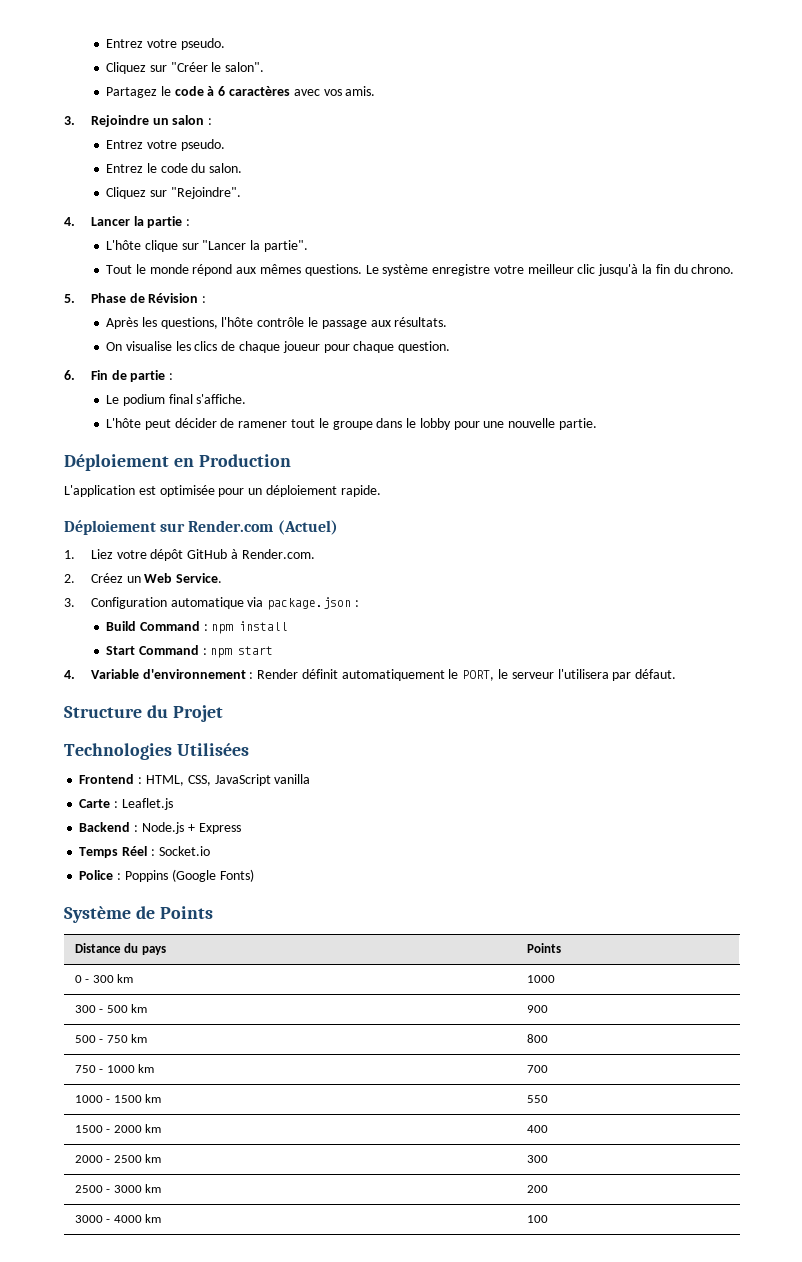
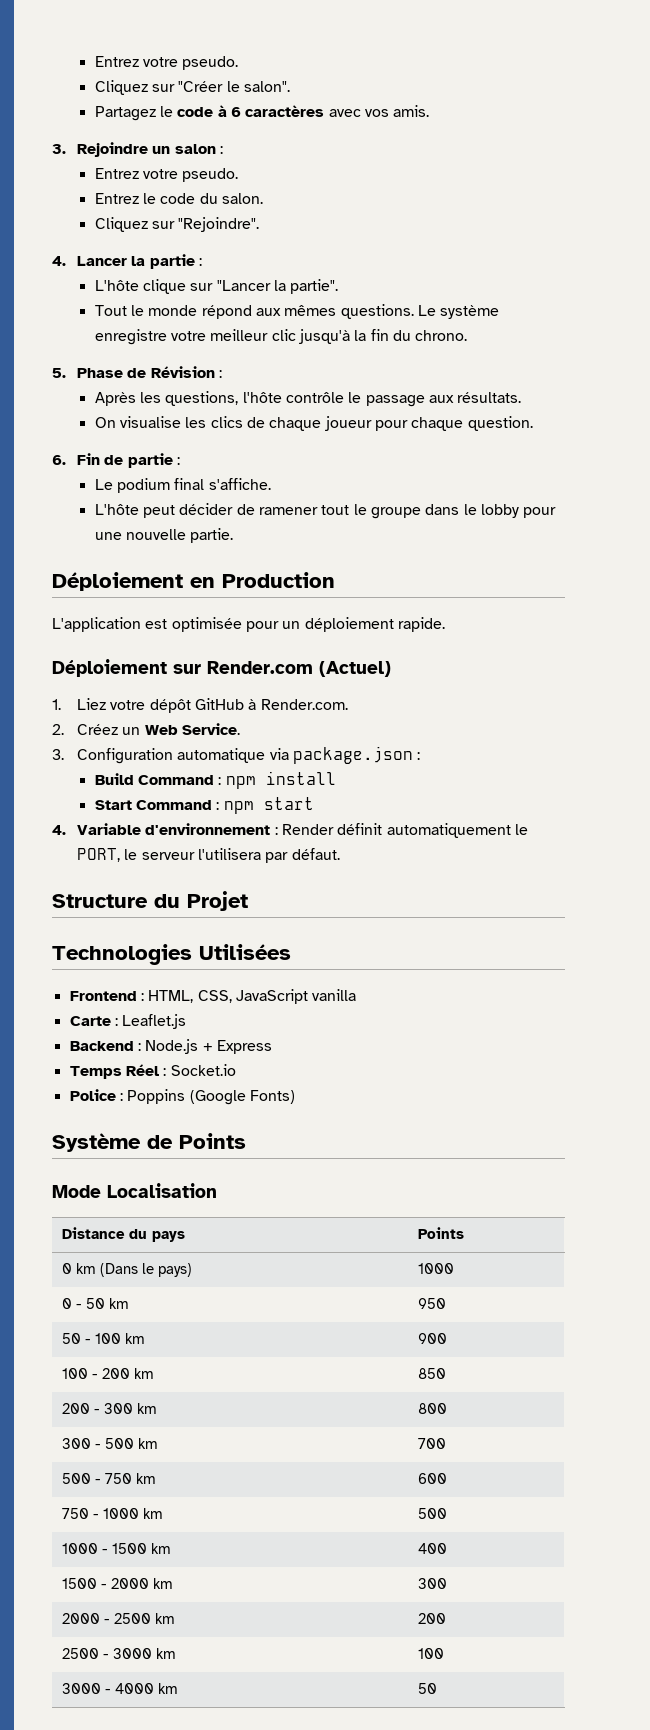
(213, 912) none -> [52,1183,217,1198] // Mode Localisation
(82, 979) none -> [76,1263,193,1277] [418,1263,455,1274] [62,1298,130,1309] [418,1298,447,1309] [62,1333,146,1344] [418,1333,448,1344] [62,1368,155,1379] [418,1368,447,1379] [62,1403,91,1414] km (Dans le pays) | 1000 // 0 - 50 km | 950 // 50 - 100 km | 900 // 100 - 200 km | 850 // 200
[526,975,555,983] 1000 -> [418,1403,448,1414] 800
[526,1005,548,1013] 900 -> [418,1438,447,1449] 700
[526,1034,548,1043] 800 -> [418,1473,448,1484] 600
[526,1065,548,1073] 700 -> [418,1508,448,1519] 500
[526,1095,548,1103] 550 -> [418,1543,448,1554] 400
[526,1125,548,1133] 400 -> [418,1578,448,1589] 300
[526,1155,548,1163] 300 -> [418,1613,447,1624] 200
[526,1185,548,1193] 200 -> [418,1648,445,1659] 100
[526,1215,548,1223] 100 -> [418,1683,438,1694] 50

